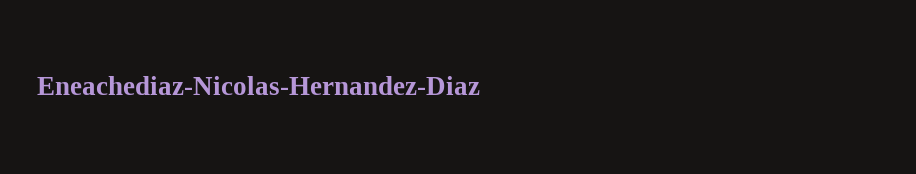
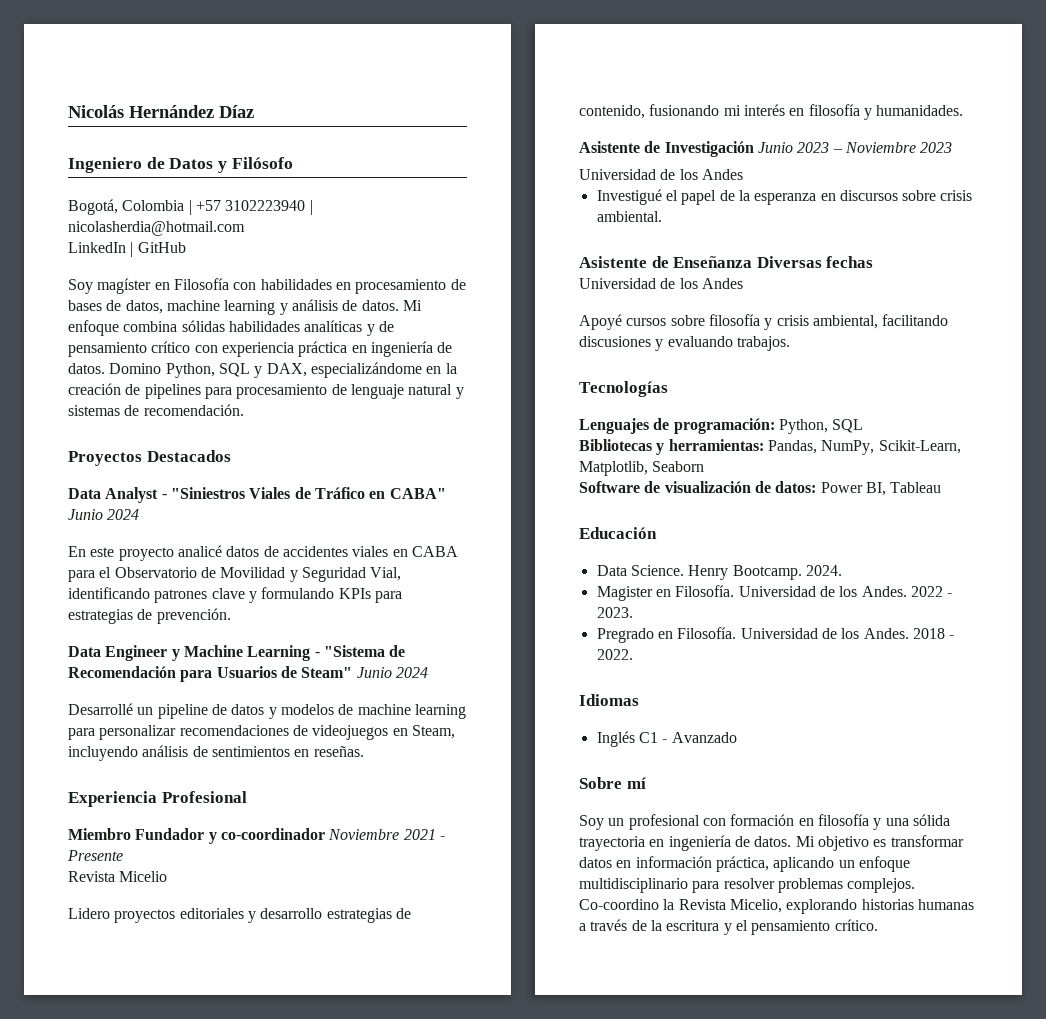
[37,76,480,95] Eneachediaz-Nicolas-Hernandez-Diaz -> [68,105,254,118] [68,157,293,173] [68,199,313,215] [68,221,245,236] [68,242,186,257] [68,278,466,294] [68,299,422,315] [68,320,394,336] [68,341,453,357] [68,362,457,378] [68,383,464,399] [68,404,244,416] [68,450,231,466] [68,487,446,503] [68,509,140,520] [68,545,458,561] [68,567,402,582] [68,587,402,603] [68,608,231,624] [68,645,406,661] [68,666,428,682] [68,703,466,719] [68,725,455,740] [68,745,364,761] [68,791,247,807] [68,828,445,844] [67,850,123,861] [68,871,168,882] [68,908,411,923] [579,104,964,120] [579,141,953,157] [579,169,743,180] [596,189,973,205] [596,211,662,222] [579,256,874,268] [579,278,743,289] [579,314,949,330] [579,336,790,351] [579,381,668,397] [579,418,864,434] [579,439,961,455] [579,461,705,476] [579,481,942,496] [579,527,657,539] [596,565,842,580] [596,585,953,601] [596,607,633,618] [596,627,955,643] [596,649,633,660] [579,694,639,706] [596,731,737,747] [579,777,646,789] [579,814,950,830] [579,835,964,851] [579,856,910,872] [579,878,916,893] [579,899,974,914] [579,919,878,935] Nicolás Hernández Díaz // Ingeniero de Datos y Filósofo // Bogotá, Colombia | +57 3102223940 | nicolasherdia@hotmail.com // LinkedIn | GitHub // Soy magíster en Filosofía con habilidades en procesamiento de bases de datos, machine learning y análisis de datos. Mi enfoque combina sólidas habilidades analíticas y de pensamiento crítico con experiencia práctica en ingeniería de datos. Domino Python, SQL y DAX, especializándome en la creación de pipelines para procesamiento de lenguaje natural y sistemas de recomendación. // Proyectos Destacados // Data Analyst - "Siniestros Viales de Tráfico en CABA" Junio 2024 // En este proyecto analicé datos de accidentes viales en CABA para el Observatorio de Movilidad y Seguridad Vial, identificando patrones clave y formulando KPIs para estrategias de prevención. // Data Engineer y Machine Learning - "Sistema de Recomendación para Usuarios de Steam" Junio 2024 // Desarrollé un pipeline de datos y modelos de machine learning para personalizar recomendaciones de videojuegos en Steam, incluyendo análisis de sentimientos en reseñas. // Experiencia Profesional // Miembro Fundador y co-coordinador Noviembre 2021 - Presente // Revista Micelio // Lidero proyectos editoriales y desarrollo estrategias de contenido, fusionando mi interés en filosofía y humanidades. // Asistente de Investigación Junio 2023 – Noviembre 2023 // Universidad de los Andes // Investigué el papel de la esperanza en discursos sobre crisis ambiental. // Asistente de Enseñanza Diversas fechas // Universidad de los Andes // Apoyé cursos sobre filosofía y crisis ambiental, facilitando discusiones y evaluando trabajos. // Tecnologías // Lenguajes de programación: Python, SQL // Bibliotecas y herramientas: Pandas, NumPy, Scikit-Learn, Matplotlib, Seaborn // Software de visualización de datos: Power BI, Tableau // Educación // Data Science. Henry Bootcamp. 2024. // Magister en Filosofía. Universidad de los Andes. 2022 - 2023. // Pregrado en Filosofía. Universidad de los Andes. 2018 - 2022. // Idiomas // Inglés C1 - Avanzado // Sobre mí // Soy un profesional con formación en filosofía y una sólida trayectoria en ingeniería de datos. Mi objetivo es transformar datos en información práctica, aplicando un enfoque multidisciplinario para resolver problemas complejos. Co-coordino la Revista Micelio, explorando historias humanas a través de la escritura y el pensamiento crítico.

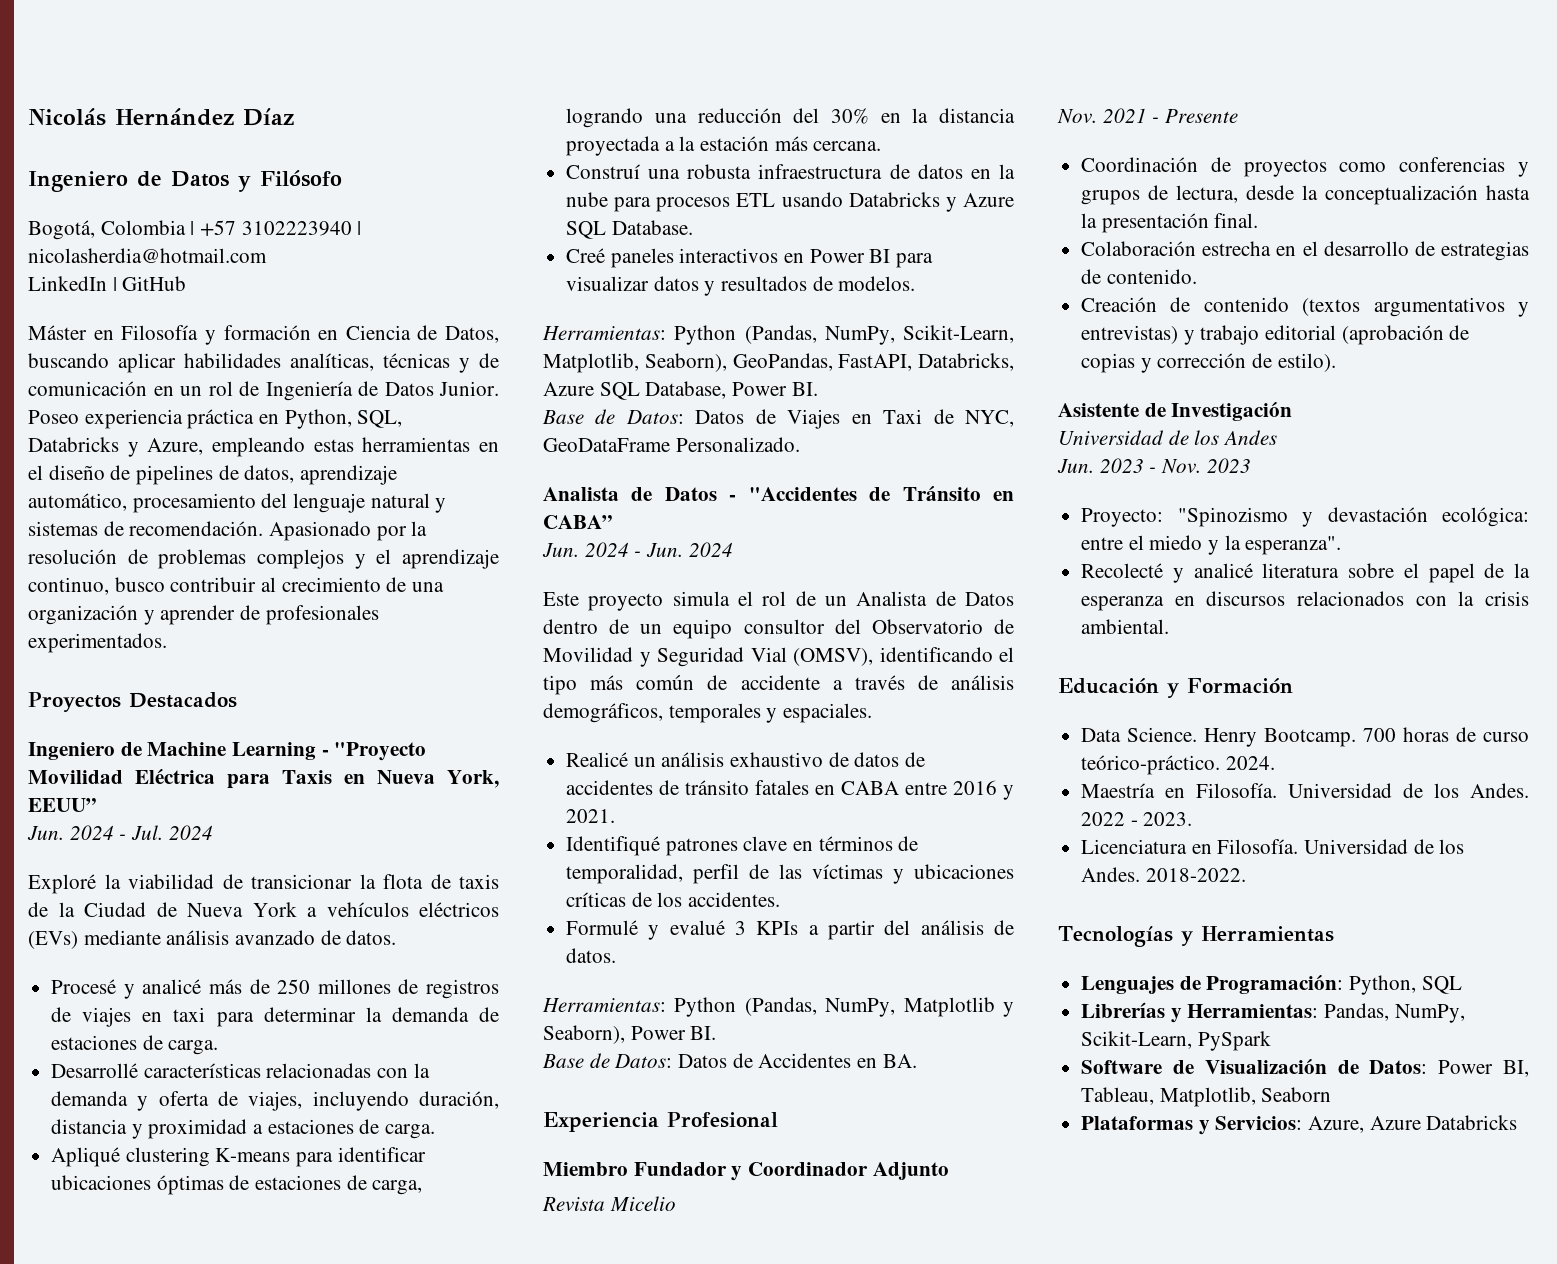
[68,278,466,294] [68,299,422,315] [68,320,394,336] [68,341,453,357] [68,362,457,378] [68,383,347,399] Soy magíster en Filosofía con habilidades en procesamiento de bases de datos, machine learning y análisis de datos. Mi enfoque combina sólidas habilidades analíticas y de pensamiento crítico con experiencia práctica en ingeniería de datos. Domino Python, SQL y DAX, especializándome en la creación de pipelines para procesamiento de -> [28,325,499,345] [28,353,499,373] [28,381,499,401] [28,409,403,429] [28,437,500,457] [28,465,398,485] [28,493,288,513] Máster en Filosofía y formación en Ciencia de Datos, buscando aplicar habilidades analíticas, técnicas y de comunicación en un rol de Ingeniería de Datos Junior. Poseo experiencia práctica en Python, SQL, Databricks y Azure, empleando estas herramientas en el diseño de pipelines de datos, aprendizaje automático, procesamiento del
[68,450,231,466] [68,487,446,503] [68,509,140,520] [68,545,458,561] [68,567,112,582] // Proyectos Destacados // Data Analyst - "Siniestros Viales de Tráfico en CABA" Junio 2024 // En este proyecto analicé datos de accidentes viales en CABA para el -> [269,521,428,541] [28,549,500,569] [28,577,445,595] [28,605,379,625] [28,633,167,653] [28,692,237,712] [28,742,427,761] [28,768,499,789] [28,798,97,812] [27,825,213,840] [28,874,499,894] [28,902,499,917] [28,930,397,949] [51,979,499,999] [51,1007,499,1027] [51,1035,219,1055] [51,1063,430,1078] [51,1091,499,1111] [51,1119,436,1139] [51,1147,426,1167] [51,1175,423,1195] [566,108,1015,128] [566,136,882,156] [566,164,1015,179] [566,192,1014,212] [566,220,693,239] [566,248,934,268] [566,276,916,296] [542,325,1014,345] [543,353,1014,373] [543,381,818,400] [542,409,1014,429] [543,437,800,452] [543,485,1014,501] [543,515,613,529] [542,542,733,557] [543,591,1014,611] [543,619,861,639] Apasionado por la resolución de problemas complejos y el aprendizaje continuo, busco contribuir al crecimiento de una organización y aprender de profesionales experimentados. // Proyectos Destacados // Ingeniero de Machine Learning - "Proyecto Movilidad Eléctrica para Taxis en Nueva York, EEUU” // Jun. 2024 - Jul. 2024 // Exploré la viabilidad de transicionar la flota de taxis de la Ciudad de Nueva York a vehículos eléctricos (EVs) mediante análisis avanzado de datos. // Procesé y analicé más de 250 millones de registros de viajes en taxi para determinar la demanda de estaciones de carga. // Desarrollé características relacionadas con la demanda y oferta de viajes, incluyendo duración, distancia y proximidad a estaciones de carga. // Apliqué clustering K-means para identificar ubicaciones óptimas de estaciones de carga, logrando una reducción del 30% en la distancia proyectada a la estación más cercana. // Construí una robusta infraestructura de datos en la nube para procesos ETL usando Databricks y Azure SQL Database. // Creé paneles interactivos en Power BI para visualizar datos y resultados de modelos. // Herramientas: Python (Pandas, NumPy, Scikit-Learn, Matplotlib, Seaborn), GeoPandas, FastAPI, Databricks, Azure SQL Database, Power BI. // Base de Datos: Datos de Viajes en Taxi de NYC, GeoDataFrame Personalizado. // Analista de Datos - "Accidentes de Tránsito en CABA” // Jun. 2024 - Jun. 2024 // Este proyecto simula el rol de un Analista de Datos dentro de un equipo consultor del
[370,567,402,581] [68,587,402,603] [68,608,231,624] [68,645,406,661] [68,666,428,682] [68,703,466,719] [68,725,455,740] [68,745,364,761] Vial, identificando patrones clave y formulando KPIs para estrategias de prevención. // Data Engineer y Machine Learning - "Sistema de Recomendación para Usuarios de Steam" Junio 2024 // Desarrollé un pipeline de datos y modelos de machine learning para personalizar recomendaciones de videojuegos en Steam, incluyendo análisis de sentimientos en reseñas. -> [750,647,1014,666] [543,675,1014,695] [543,703,873,723] [566,752,926,767] [566,780,1014,800] [566,809,616,823] [566,836,919,856] [566,864,1014,884] [566,892,781,907] [566,920,1014,940] [566,948,617,963] [542,997,1014,1017] [543,1025,717,1044] [542,1053,917,1068] Vial (OMSV), identificando el tipo más común de accidente a través de análisis demográficos, temporales y espaciales. // Realicé un análisis exhaustivo de datos de accidentes de tránsito fatales en CABA entre 2016 y 2021. // Identifiqué patrones clave en términos de temporalidad, perfil de las víctimas y ubicaciones críticas de los accidentes. // Formulé y evalué 3 KPIs a partir del análisis de datos. // Herramientas: Python (Pandas, NumPy, Matplotlib y Seaborn), Power BI. // Base de Datos: Datos de Accidentes en BA.
[220,828,445,840] [67,850,123,861] [68,871,168,882] [68,908,411,923] [579,104,964,120] [579,141,953,157] [579,169,743,180] [596,189,662,205] co-coordinador Noviembre 2021 - Presente // Revista Micelio // Lidero proyectos editoriales y desarrollo estrategias de contenido, fusionando mi interés en filosofía y humanidades. // Asistente de Investigación Junio 2023 – Noviembre 2023 // Universidad de los Andes // Investigué -> [748,1162,949,1180] [542,1196,676,1211] [1057,108,1239,123] [1081,157,1529,177] [1081,185,1530,205] [1081,213,1259,233] [1081,241,1529,261] [1081,269,1197,284] [1081,297,1529,317] [1081,325,1470,345] [1081,353,1336,373] [1058,401,1293,421] [1058,430,1278,445] [1057,458,1251,473] [1081,507,1529,527] [1081,535,1342,555] [1081,563,1395,583] Coordinador Adjunto // Revista Micelio // Nov. 2021 - Presente // Coordinación de proyectos como conferencias y grupos de lectura, desde la conceptualización hasta la presentación final. // Colaboración estrecha en el desarrollo de estrategias de contenido. // Creación de contenido (textos argumentativos y entrevistas) y trabajo editorial (aprobación de copias y corrección de estilo). // Asistente de Investigación // Universidad de los Andes // Jun. 2023 - Nov. 2023 // Proyecto: "Spinozismo y devastación ecológica: entre el miedo y la esperanza". // Recolecté y analicé literatura sobre
[902,190,937,201] sobre -> [1297,591,1475,606] relacionados con la
[579,256,874,268] [579,278,743,289] [579,314,949,330] [579,336,790,351] [579,381,668,397] [579,418,864,434] [579,439,961,455] [579,461,705,476] [579,481,942,496] [579,527,657,539] Asistente de Enseñanza Diversas fechas // Universidad de los Andes // Apoyé cursos sobre filosofía y crisis ambiental, facilitando discusiones y evaluando trabajos. // Tecnologías // Lenguajes de programación: Python, SQL // Bibliotecas y herramientas: Pandas, NumPy, Scikit-Learn, Matplotlib, Seaborn // Software de visualización de datos: Power BI, Tableau // Educación -> [1058,678,1293,698] Educación y Formación
(802, 572) none -> [1363,727,1529,742] [1081,755,1221,775] 700 horas de curso teórico-práctico.
[596,586,653,601] Magister -> [1081,783,1156,798] Maestría
[596,627,955,643] [596,649,633,660] [579,694,639,706] [596,731,737,747] [579,777,646,789] [579,814,950,830] [579,835,964,851] [579,856,910,872] [579,878,916,893] [579,899,974,914] [579,919,878,935] Pregrado en Filosofía. Universidad de los Andes. 2018 - 2022. // Idiomas // Inglés C1 - Avanzado // Sobre mí // Soy un profesional con formación en filosofía y una sólida trayectoria en ingeniería de datos. Mi objetivo es transformar datos en información práctica, aplicando un enfoque multidisciplinario para resolver problemas complejos. Co-coordino la Revista Micelio, explorando historias humanas a través de la escritura y el pensamiento crítico. -> [1081,839,1465,854] [1081,867,1246,882] [1058,926,1334,947] [1081,974,1462,995] [1081,1002,1465,1023] [1081,1031,1271,1051] [1081,1058,1529,1077] [1081,1087,1332,1107] [1081,1115,1518,1135] Licenciatura en Filosofía. Universidad de los Andes. 2018-2022. // Tecnologías y Herramientas // Lenguajes de Programación: Python, SQL // Librerías y Herramientas: Pandas, NumPy, Scikit-Learn, PySpark // Software de Visualización de Datos: Power BI, Tableau, Matplotlib, Seaborn // Plataformas y Servicios: Azure, Azure Databricks

